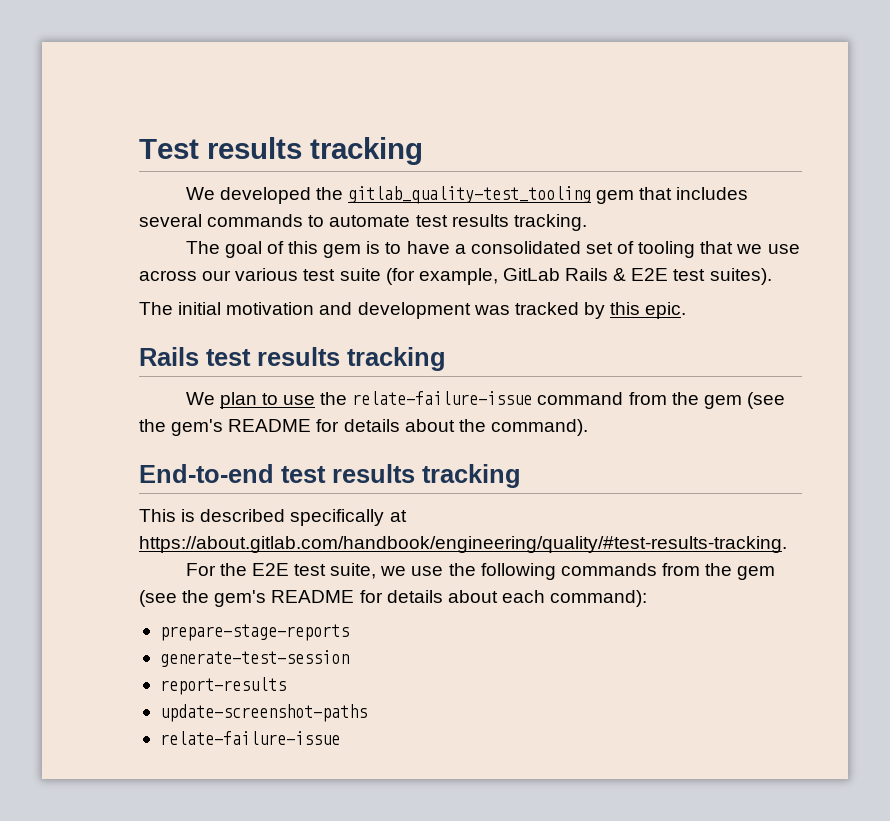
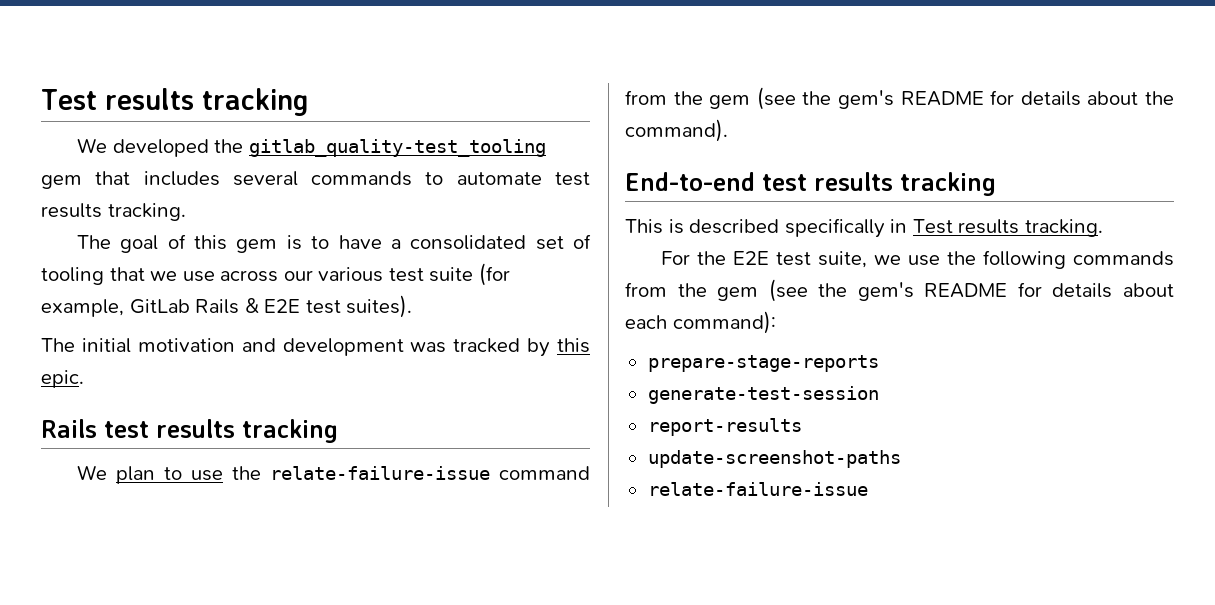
[389,510,407,522] [139,536,787,553] at https://about.gitlab.com/handbook/engineering/quality/#test-results-tracking. -> [890,219,1103,237] in Test results tracking.

